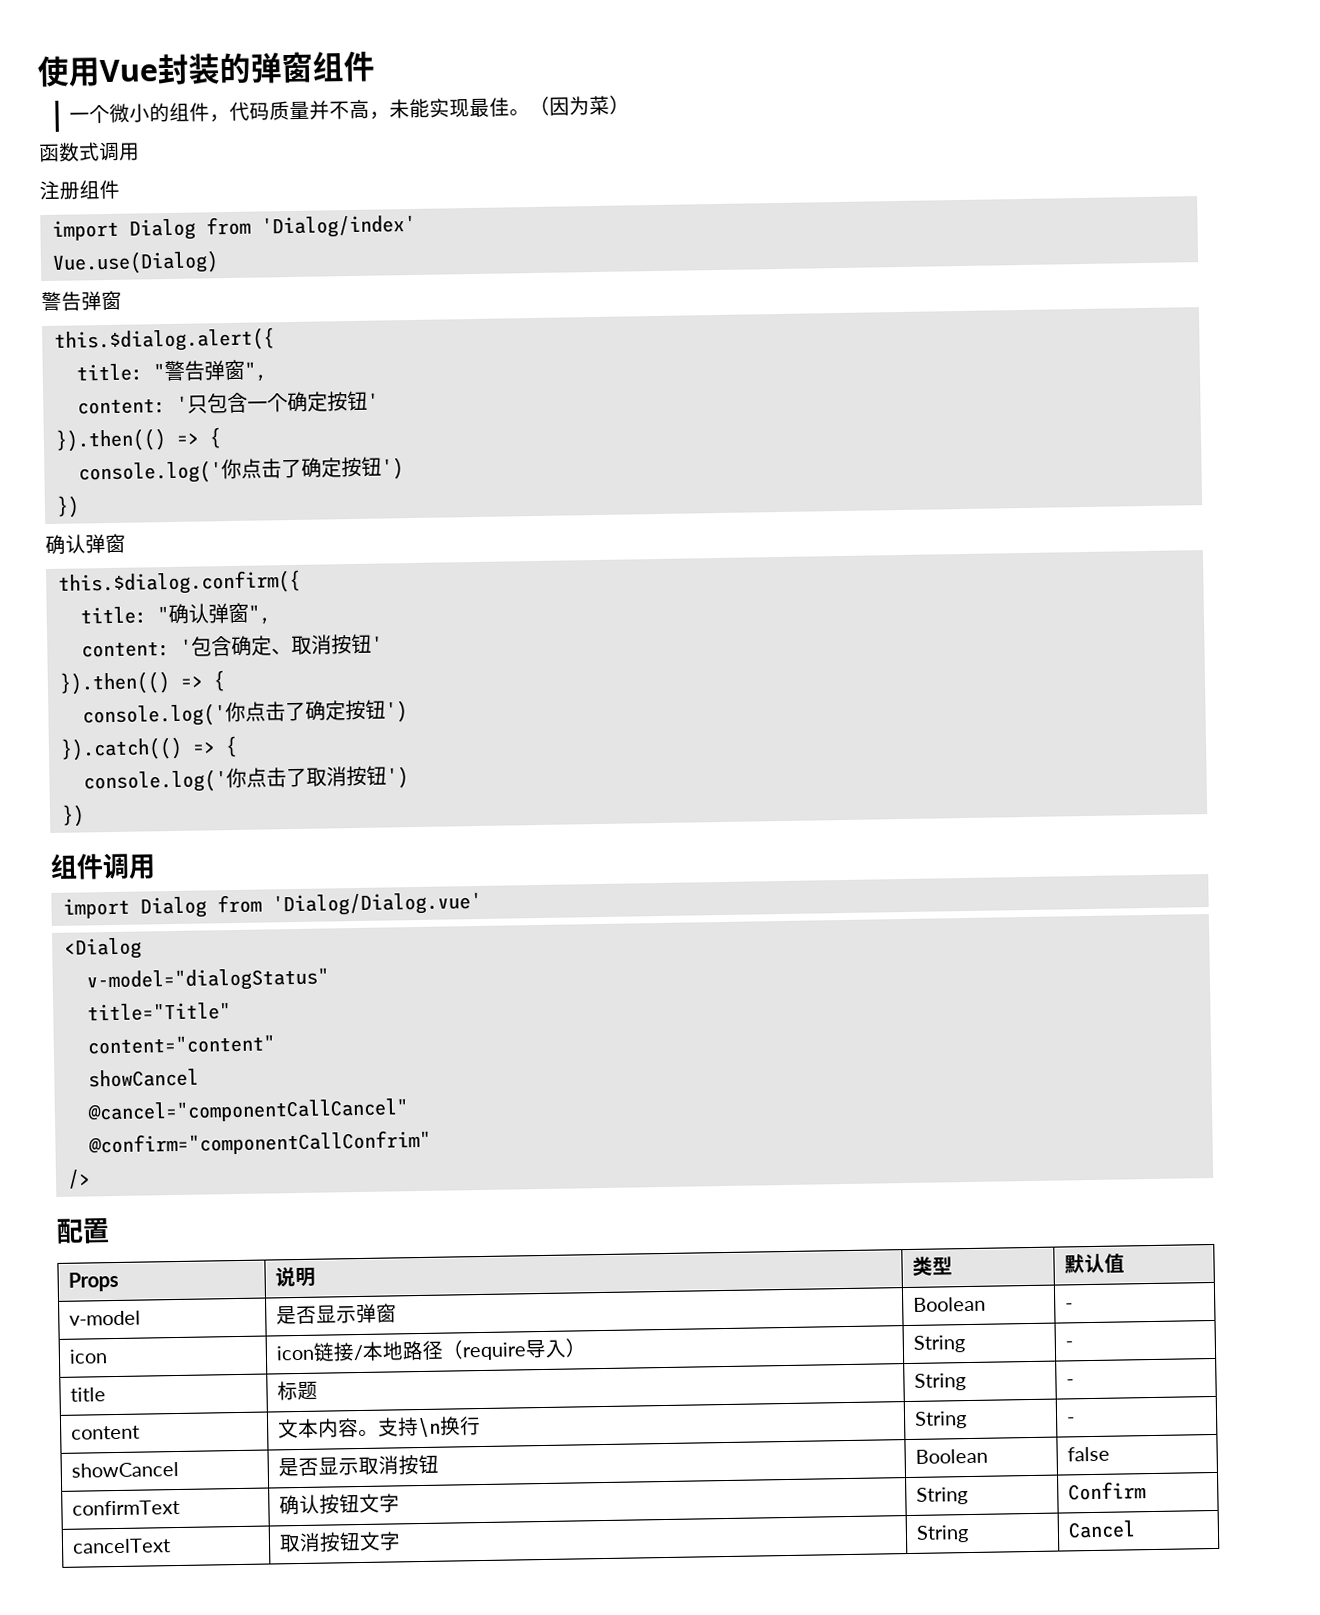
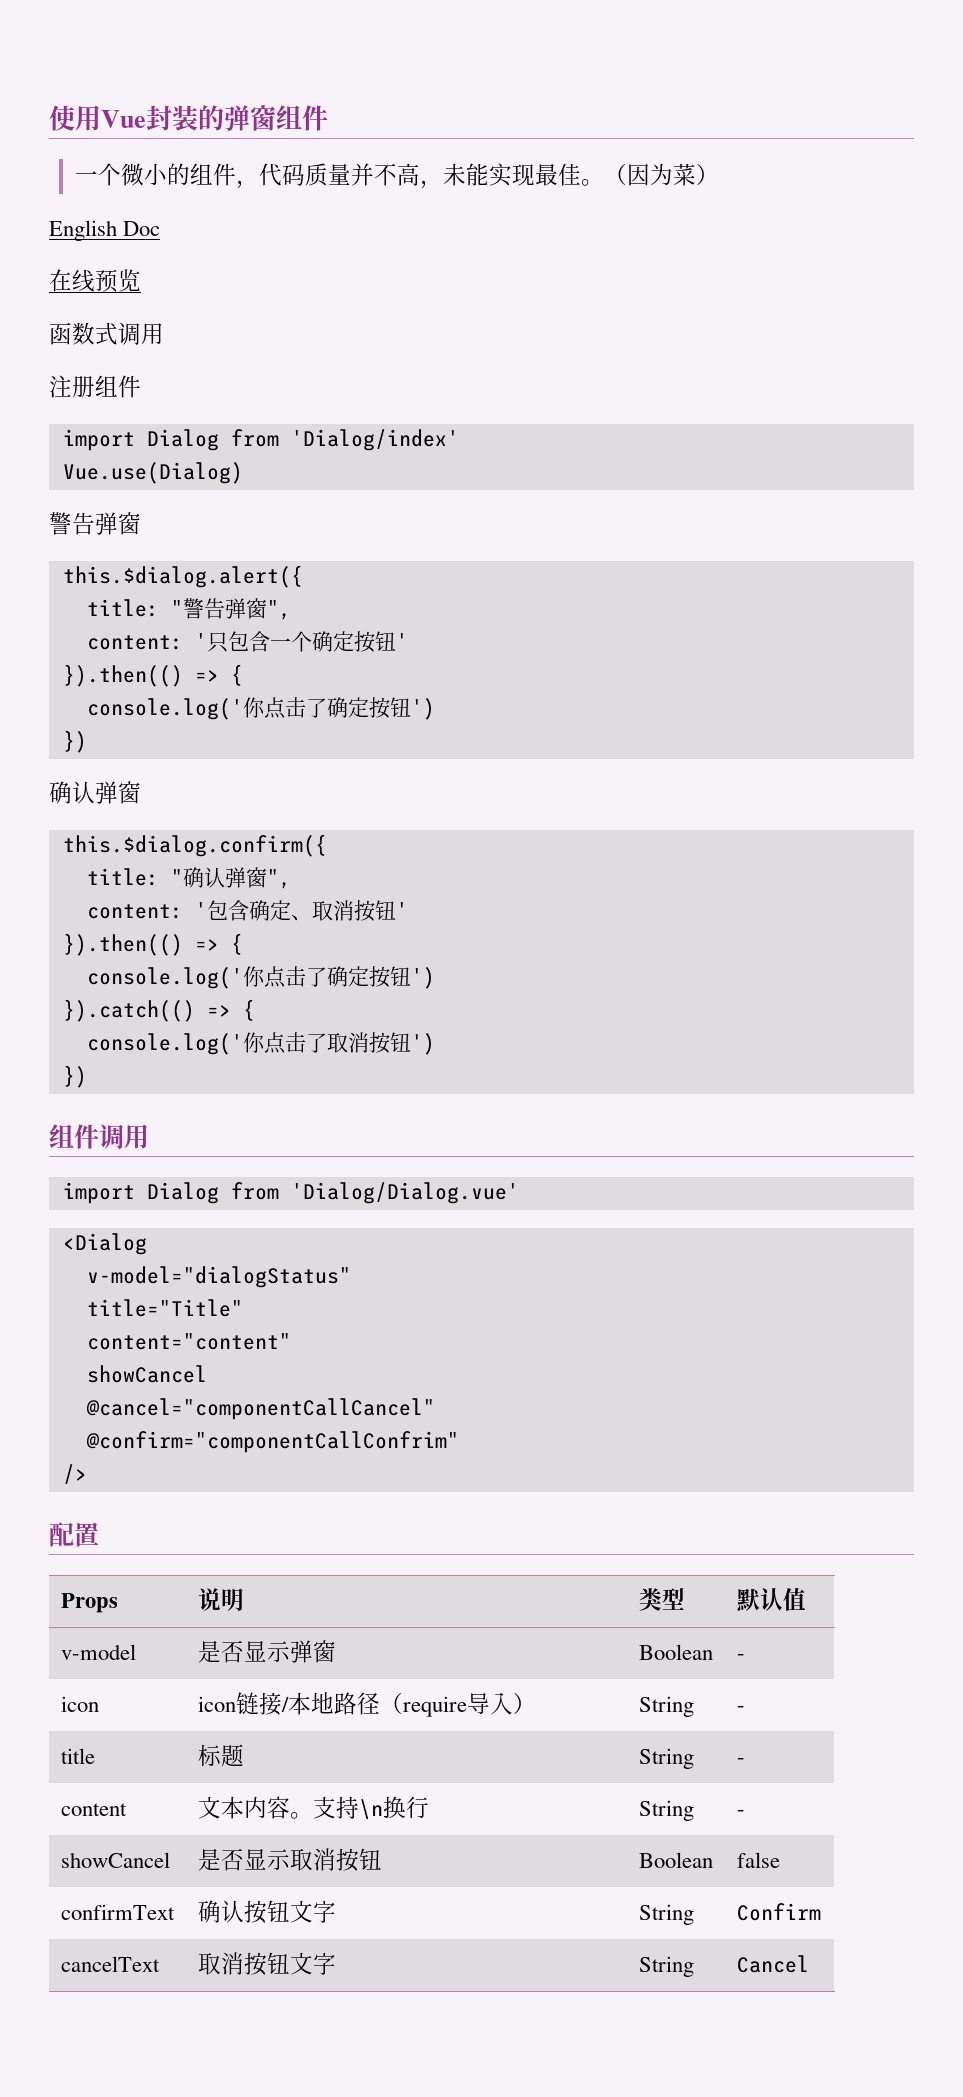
(631, 105) none -> [49,220,161,241] [49,269,141,293] // English Doc // 在线预览

